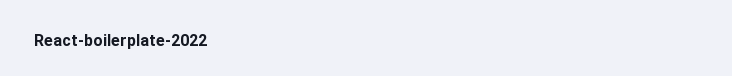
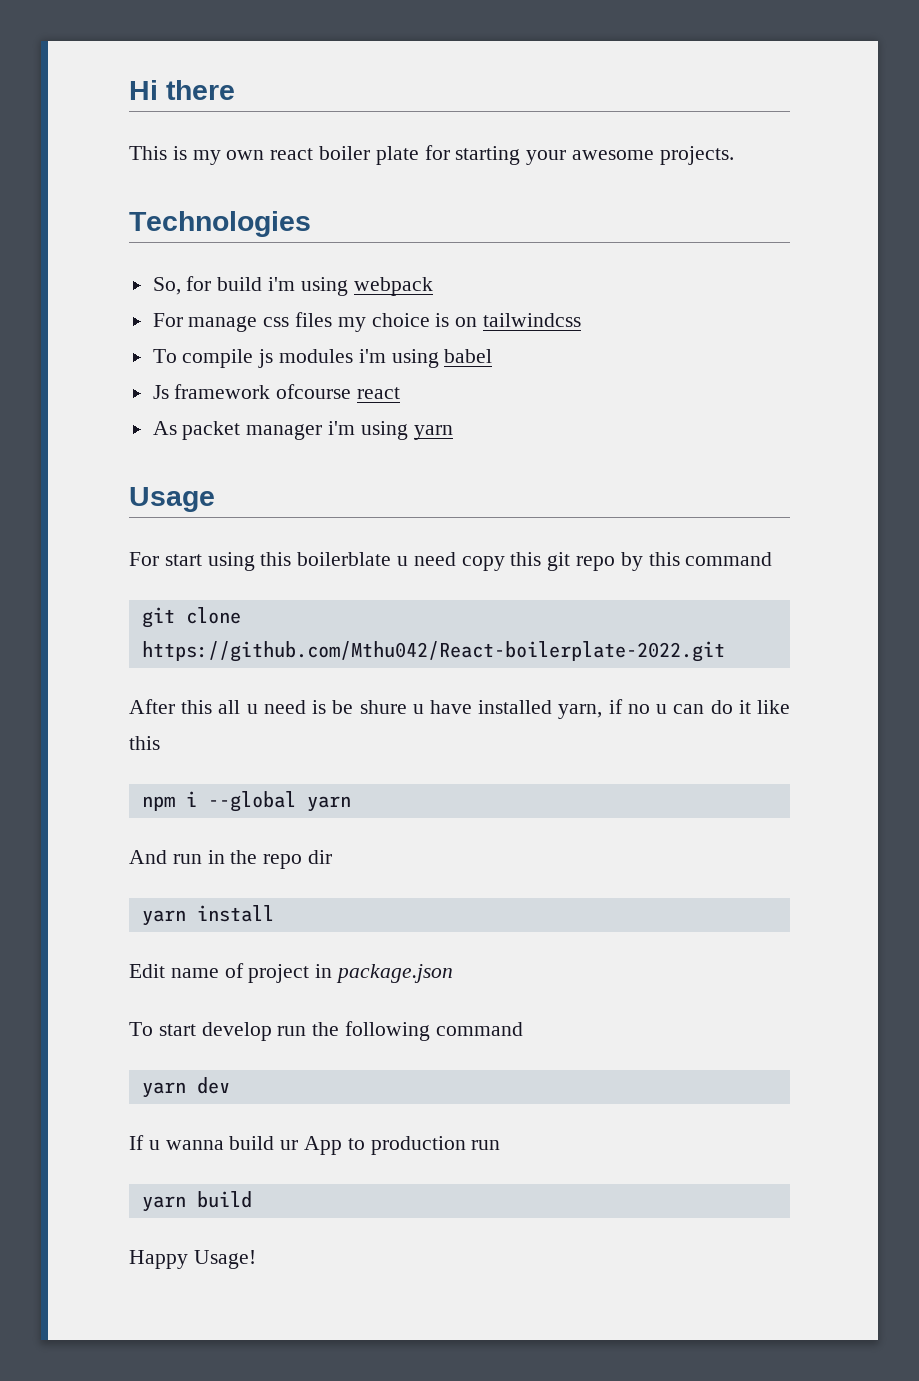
[34,34,207,49] React-boilerplate-2022 -> [129,80,235,100] [129,145,734,165] [129,211,311,237] [152,276,433,296] [152,312,582,332] [152,349,493,368] [152,384,401,399] [152,421,453,440] [129,487,215,512] [129,552,773,571] [141,607,241,628] [141,641,725,662] [129,699,790,719] [129,736,160,750] [141,791,351,812] [129,850,333,869] [141,905,274,926] [129,963,454,983] [129,1021,523,1041] [141,1077,230,1098] [129,1135,501,1155] [141,1191,252,1212] [129,1250,256,1269] Hi there // This is my own react boiler plate for starting your awesome projects. // Technologies // So, for build i'm using webpack // For manage css files my choice is on tailwindcss // To compile js modules i'm using babel // Js framework ofcourse react // As packet manager i'm using yarn // Usage // For start using this boilerblate u need copy this git repo by this command // git clone https://github.com/Mthu042/React-boilerplate-2022.git // After this all u need is be shure u have installed yarn, if no u can do it like this // npm i --global yarn // And run in the repo dir // yarn install // Edit name of project in package.json // To start develop run the following command // yarn dev // If u wanna build ur App to production run // yarn build // Happy Usage!

